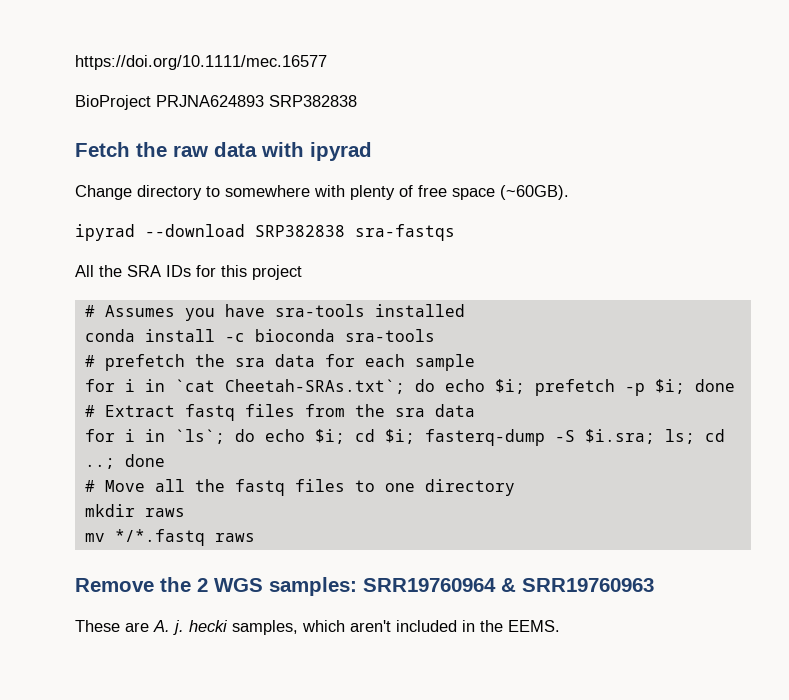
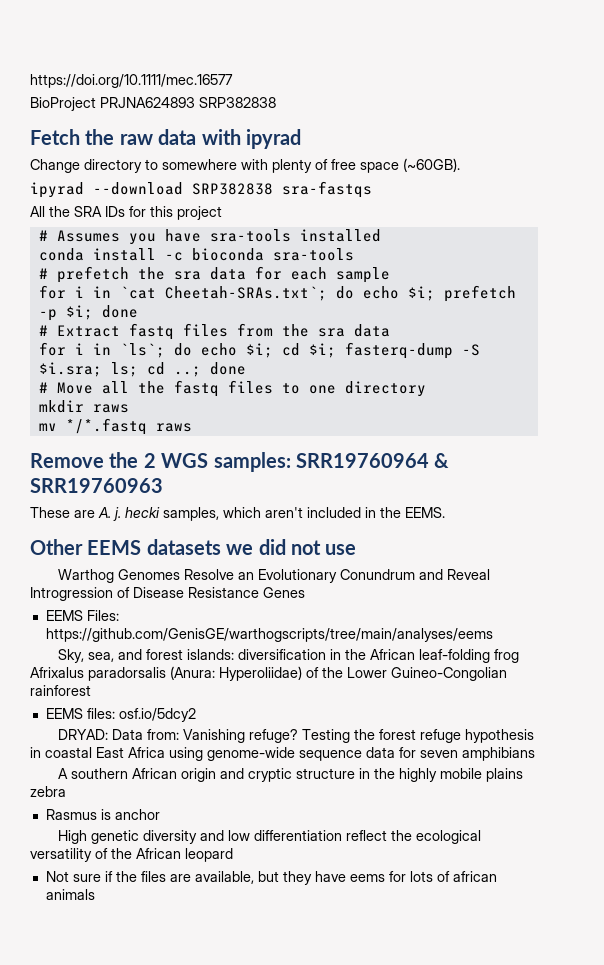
(560, 626) none -> [30,539,357,555] [58,569,491,583] [30,587,305,601] [45,610,119,621] [45,628,493,642] [58,649,520,663] [30,666,507,681] [30,685,91,696] [45,708,196,722] [58,729,535,743] [30,747,535,761] [58,768,524,782] [30,786,66,797] [45,809,160,820] [58,830,482,844] [30,848,233,862] [45,871,497,885] [45,889,95,900] // Other EEMS datasets we did not use // Warthog Genomes Resolve an Evolutionary Conundrum and Reveal Introgression of Disease Resistance Genes // EEMS Files: https://github.com/GenisGE/warthogscripts/tree/main/analyses/eems // Sky, sea, and forest islands: diversification in the African leaf-folding frog Afrixalus paradorsalis (Anura: Hyperoliidae) of the Lower Guineo-Congolian rainforest // EEMS files: osf.io/5dcy2 // DRYAD: Data from: Vanishing refuge? Testing the forest refuge hypothesis in coastal East Africa using genome-wide sequence data for seven amphibians // A southern African origin and cryptic structure in the highly mobile plains zebra // Rasmus is anchor // High genetic diversity and low differentiation reflect the ecological versatility of the African leopard // Not sure if the files are available, but they have eems for lots of african animals

